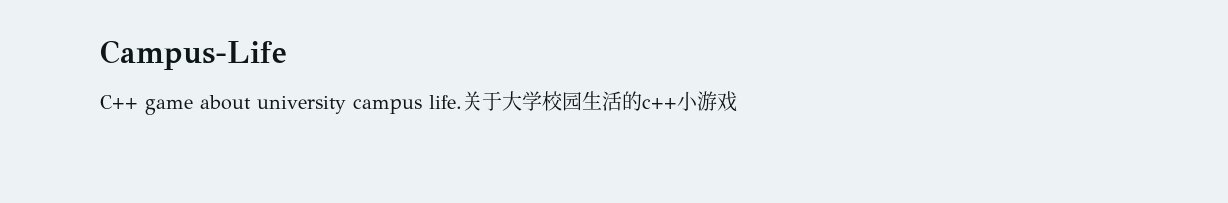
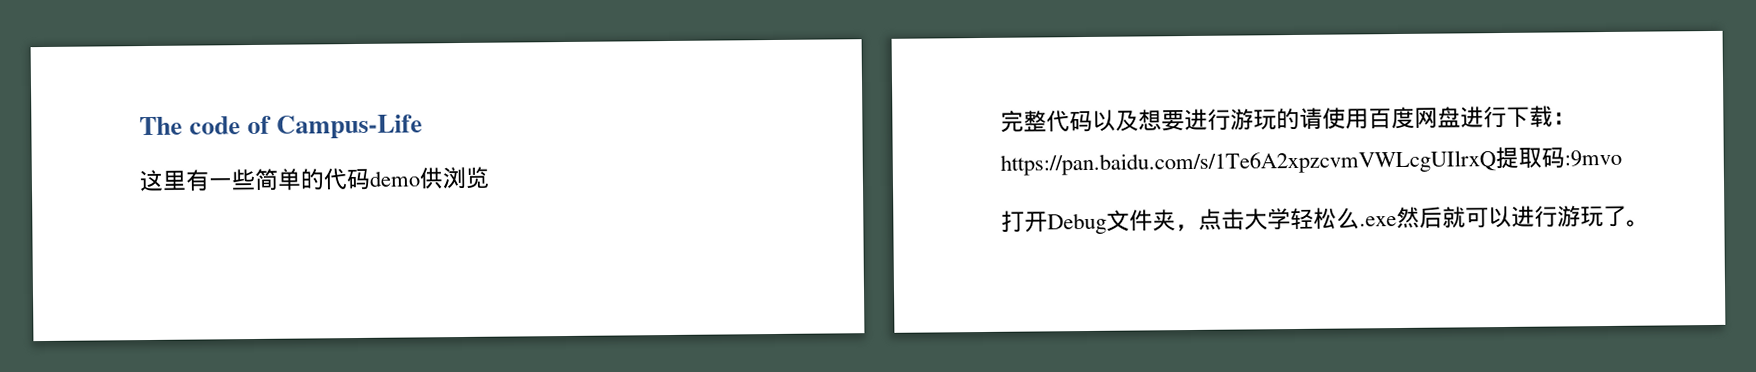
[100,40,287,70] [100,91,737,115] Campus-Life // C++ game about university campus life.关于大学校园生活的c++小游戏 -> [139,114,424,139] [139,166,490,192] [1000,105,1576,133] [1000,146,1622,176] [1001,205,1650,235] The code of Campus-Life // 这里有一些简单的代码demo供浏览 // 完整代码以及想要进行游玩的请使用百度网盘进行下载：https://pan.baidu.com/s/1Te6A2xpzcvmVWLcgUIlrxQ提取码:9mvo // 打开Debug文件夹，点击大学轻松么.exe然后就可以进行游玩了。

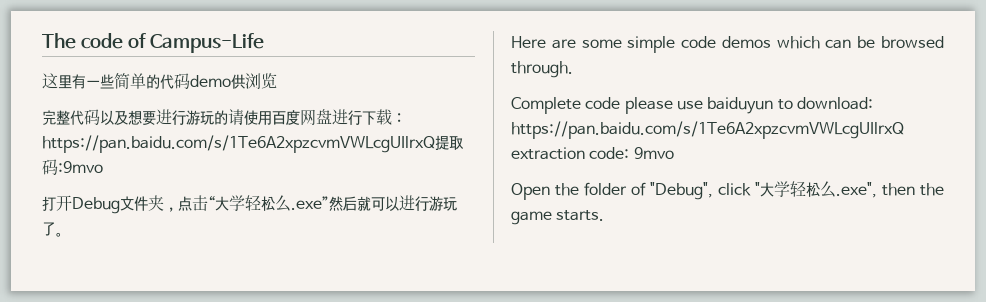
[1244,207,1397,231] 大学轻松么.exe -> [208,195,329,212] “大学轻松么.exe”
(1650, 223) none -> [511,36,944,53] [511,61,573,78] [511,97,873,114] [511,121,904,139] [511,147,674,160] [511,181,944,200] [511,210,605,225] // Here are some simple code demos which can be browsed through. // Complete code please use baiduyun to download: https://pan.baidu.com/s/1Te6A2xpzcvmVWLcgUIlrxQ extraction code: 9mvo // Open the folder of "Debug", click "大学轻松么.exe", then the game starts.

